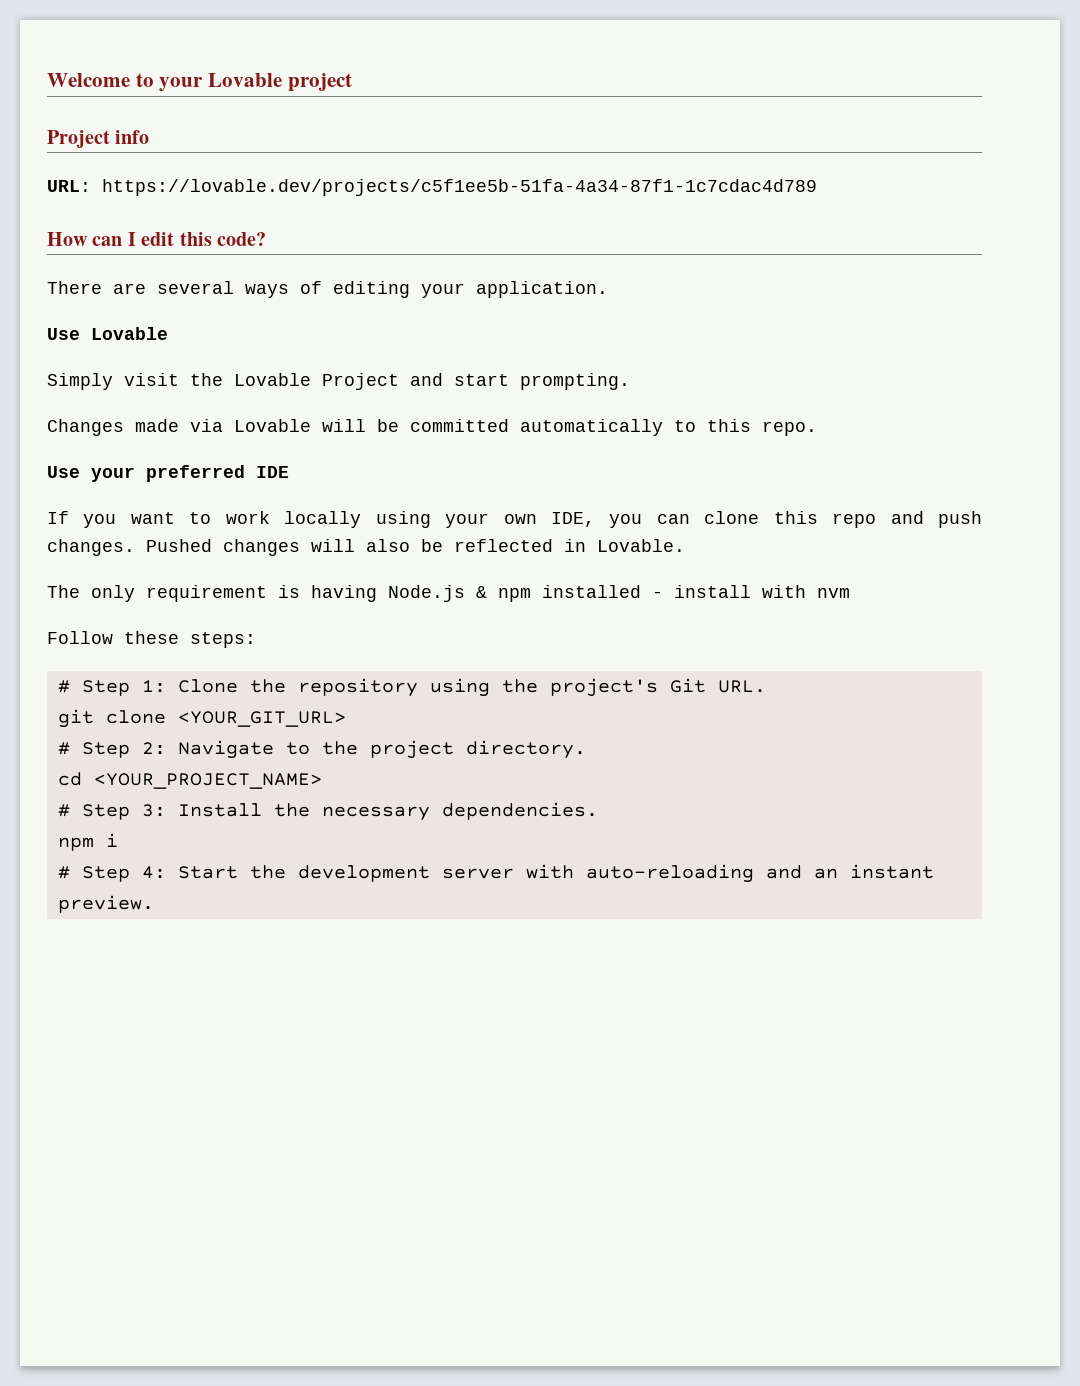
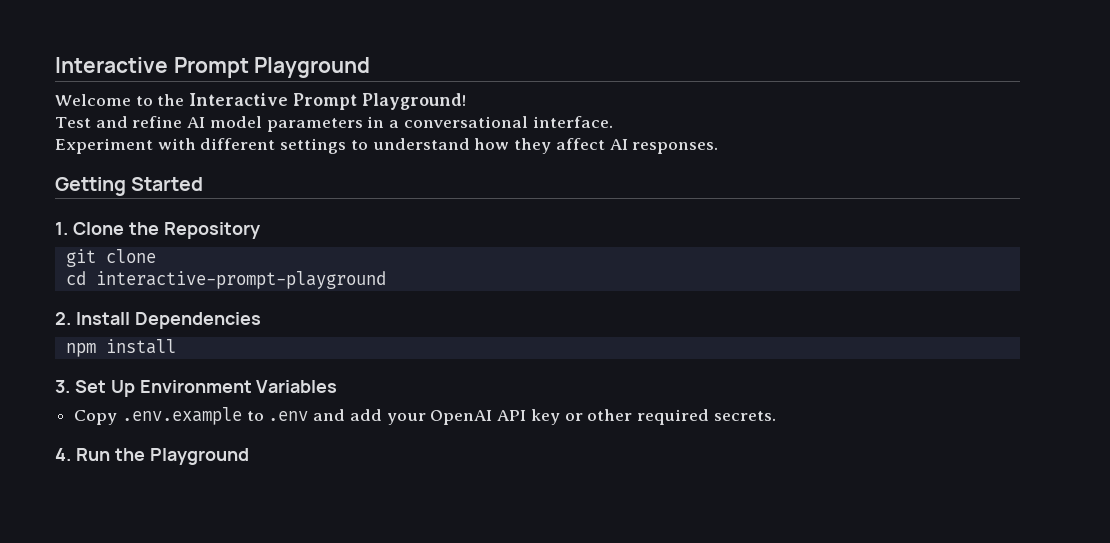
[47,73,352,92] [47,130,150,148] [47,179,817,196] [47,232,266,246] [47,281,608,298] [47,327,168,340] [47,373,630,390] [47,419,817,436] [47,465,289,482] [47,511,982,528] [47,539,685,556] [47,585,850,602] [47,631,256,648] [57,678,766,697] [57,709,346,728] [57,740,586,759] [57,772,322,789] [57,802,598,821] [57,833,118,851] [57,864,934,883] [57,895,154,913] Welcome to your Lovable project // Project info // URL: https://lovable.dev/projects/c5f1ee5b-51fa-4a34-87f1-1c7cdac4d789 // How can I edit this code? // There are several ways of editing your application. // Use Lovable // Simply visit the Lovable Project and start prompting. // Changes made via Lovable will be committed automatically to this repo. // Use your preferred IDE // If you want to work locally using your own IDE, you can clone this repo and push changes. Pushed changes will also be reflected in Lovable. // The only requirement is having Node.js & npm installed - install with nvm // Follow these steps: // # Step 1: Clone the repository using the project's Git URL. // git clone <YOUR_GIT_URL> // # Step 2: Navigate to the project directory. // cd <YOUR_PROJECT_NAME> // # Step 3: Install the necessary dependencies. // npm i // # Step 4: Start the development server with auto-reloading and an instant preview. -> [55,57,371,78] [55,93,466,110] [55,116,613,132] [55,138,719,154] [55,177,204,196] [55,222,260,239] [65,249,156,267] [65,271,386,289] [55,312,261,329] [65,339,176,357] [55,380,338,397] [74,407,776,425] [55,448,249,465] Interactive Prompt Playground // Welcome to the Interactive Prompt Playground! // Test and refine AI model parameters in a conversational interface. // Experiment with different settings to understand how they affect AI responses. // Getting Started // 1. Clone the Repository // git clone // cd interactive-prompt-playground // 2. Install Dependencies // npm install // 3. Set Up Environment Variables // Copy .env.example to .env and add your OpenAI API key or other required secrets. // 4. Run the Playground

